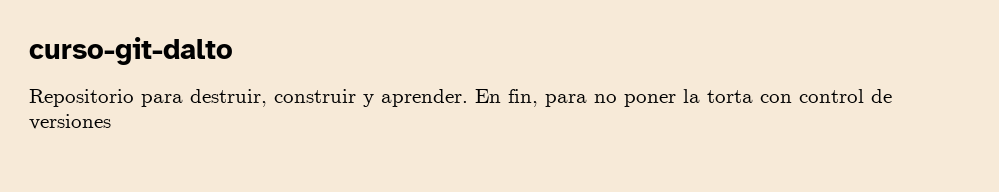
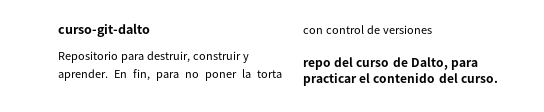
(111, 122) none -> [303,57,479,70] [303,73,498,86] // repo del curso de Dalto, para practicar el contenido del curso.

